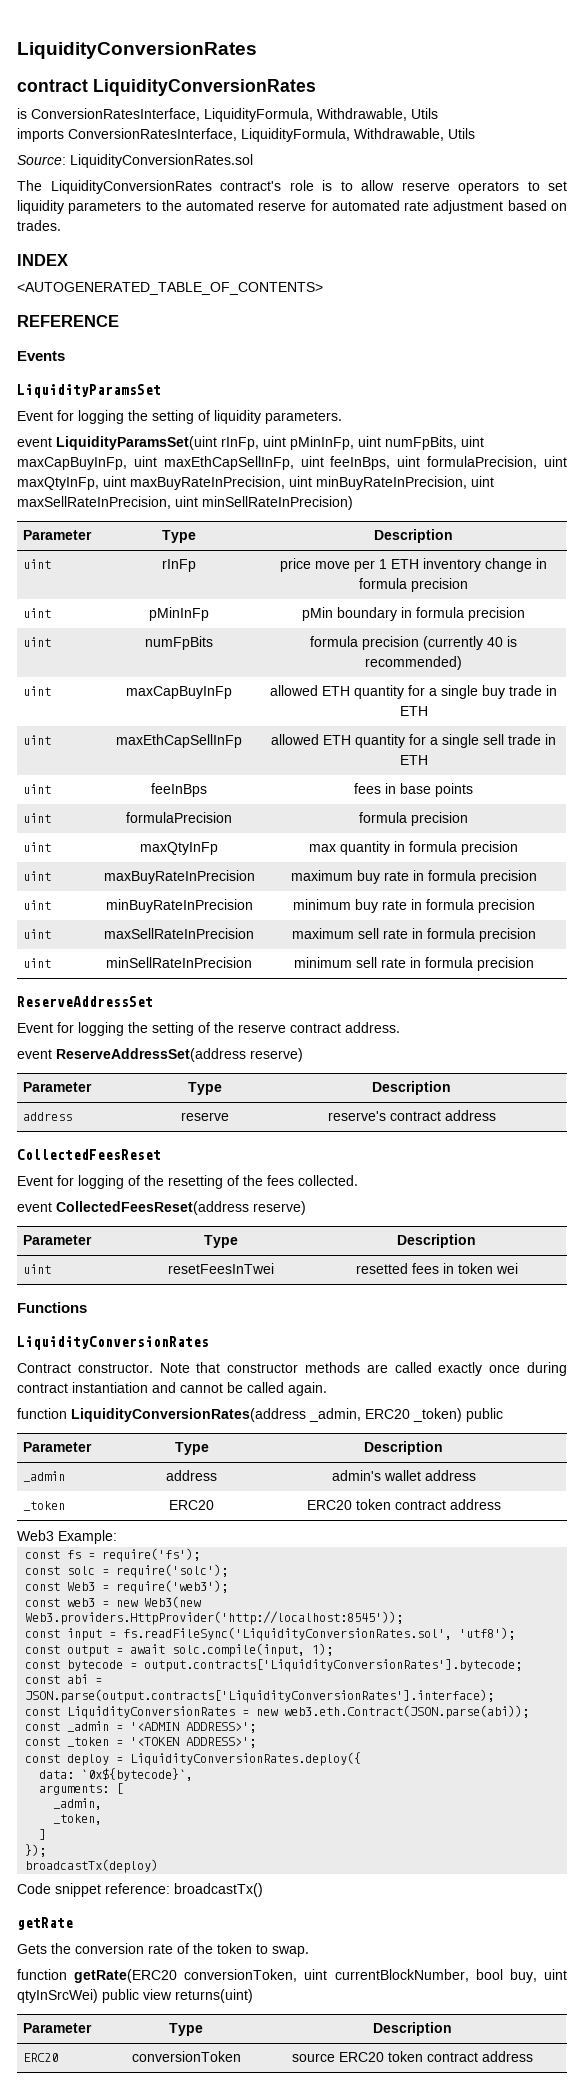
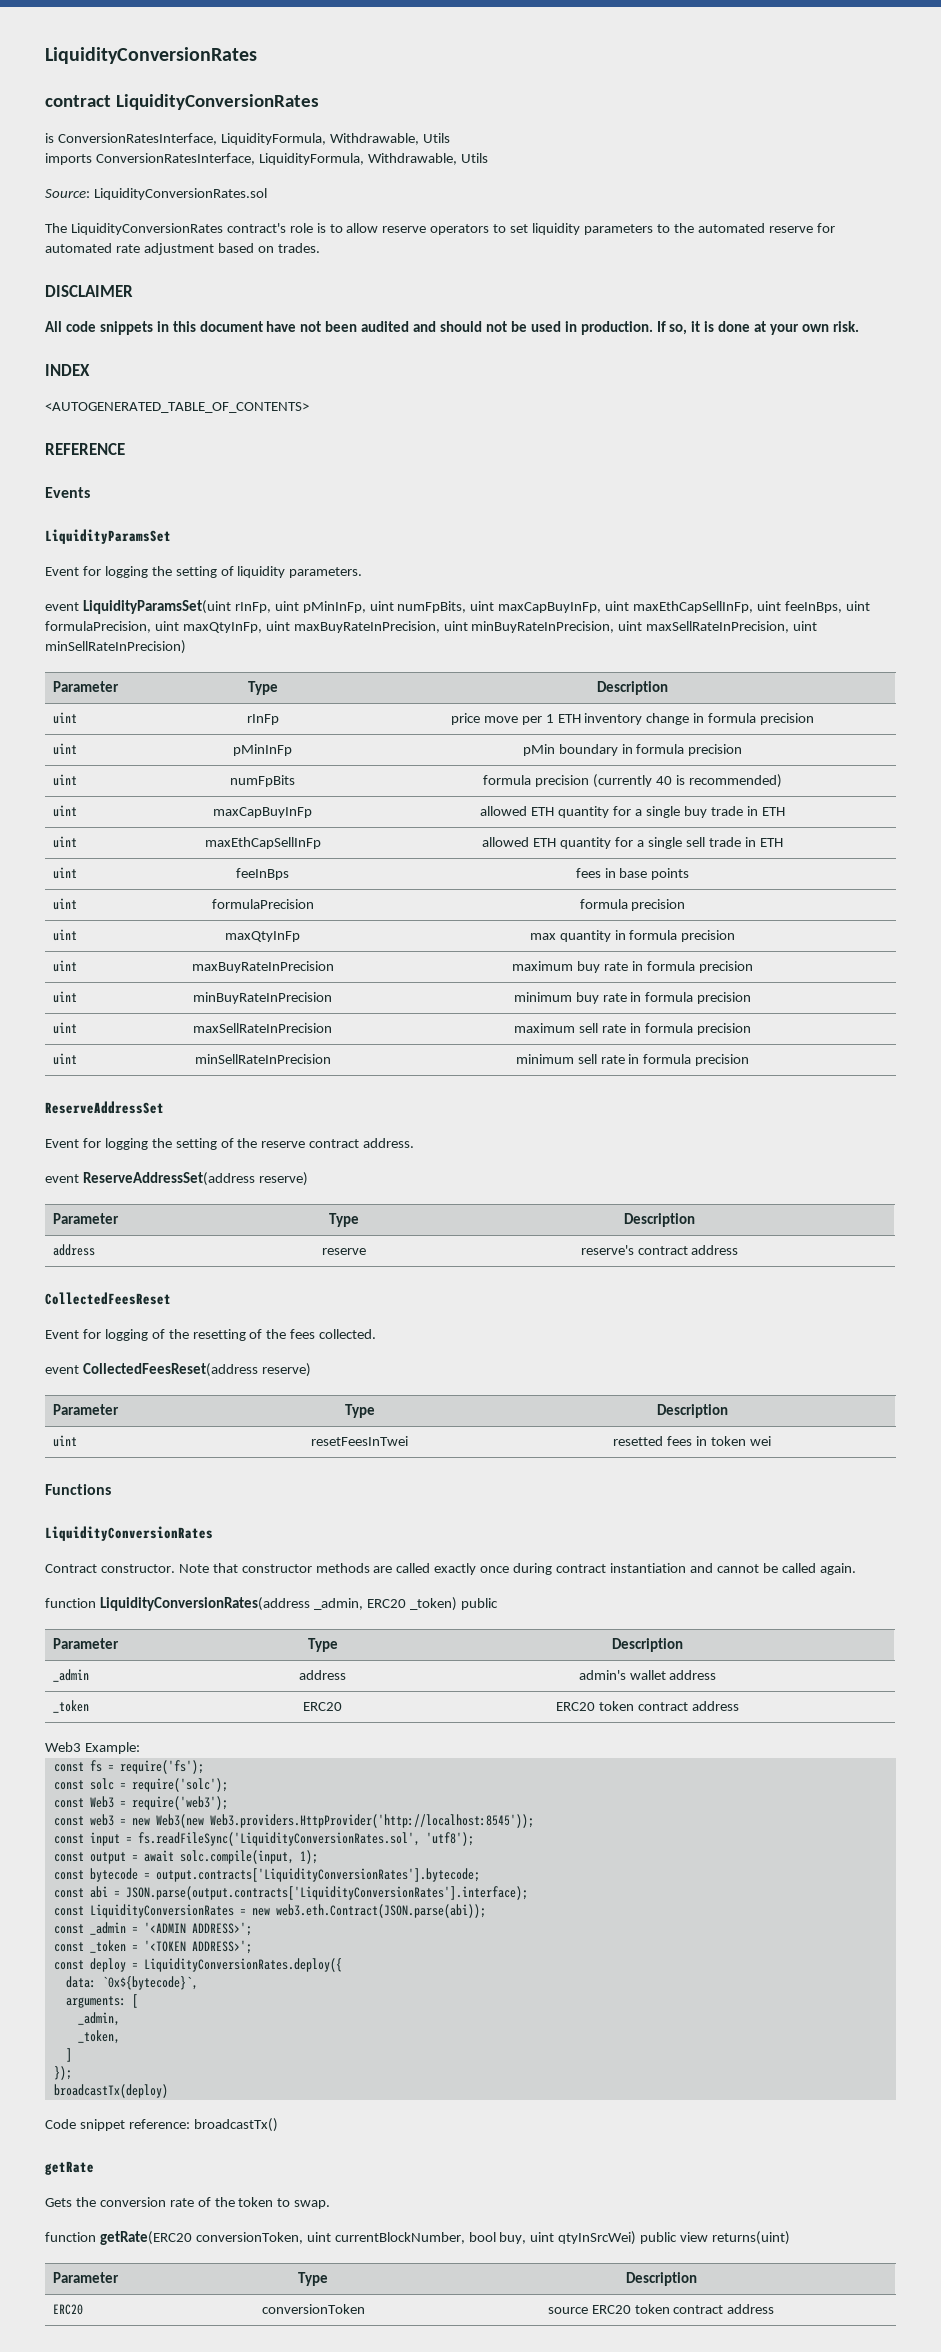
(61, 225) none -> [45,285,133,297] [45,321,859,335] // DISCLAIMER // All code snippets in this document have not been audited and should not be used in production. If so, it is done at your own risk.

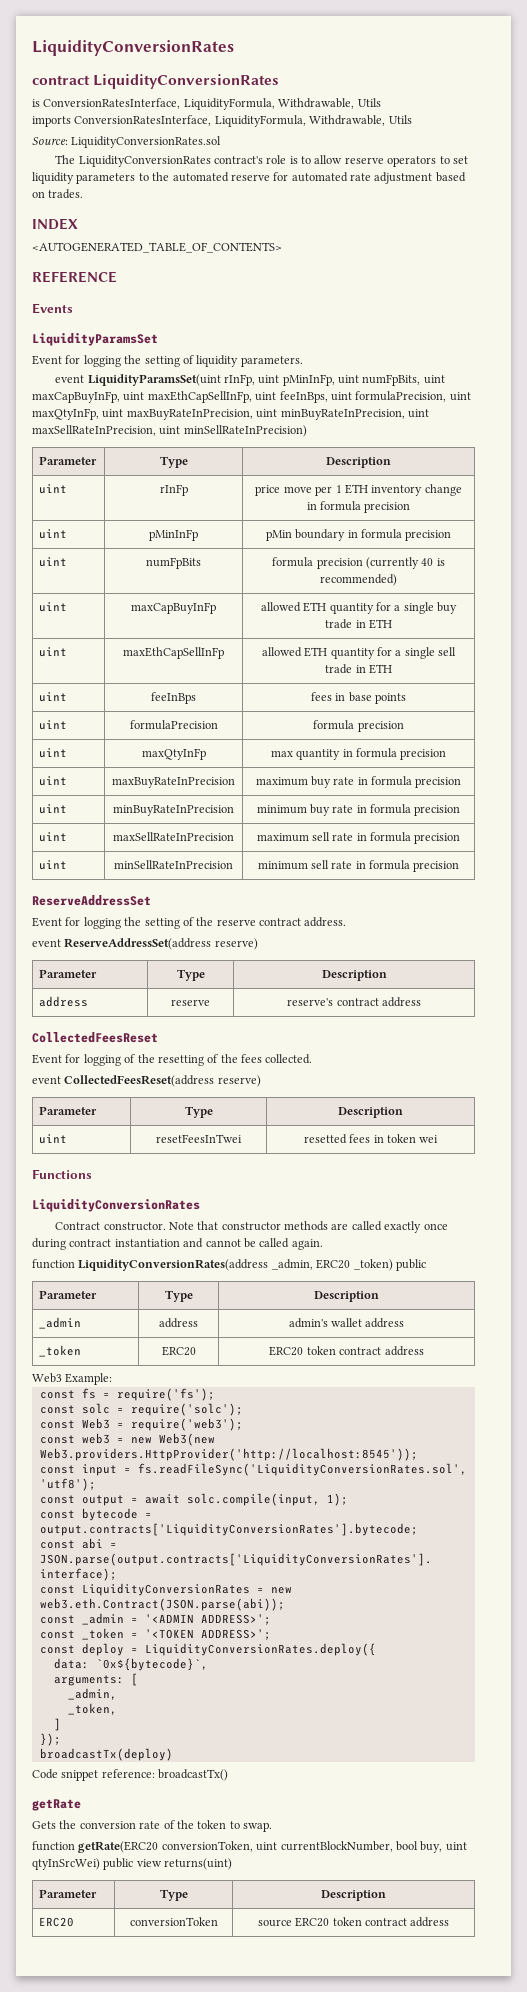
[45,285,133,297] [45,321,859,335] // DISCLAIMER // All code snippets in this document have not been audited and should not be used in production. If so, it is done at your own risk. -> (84, 194) none

